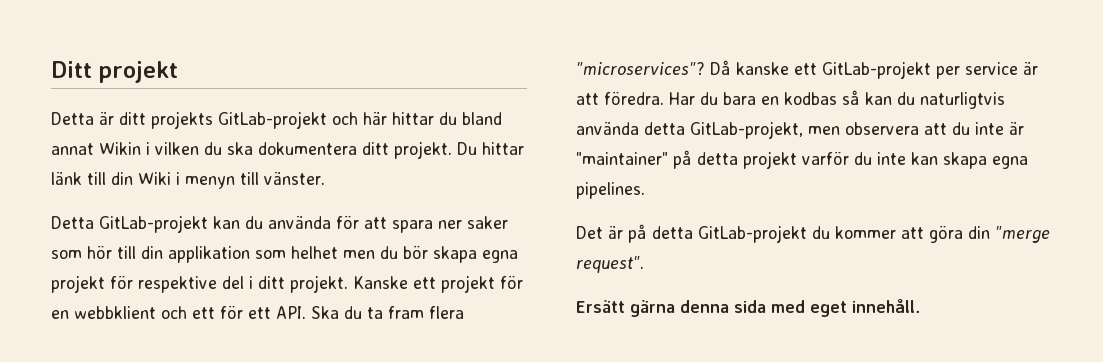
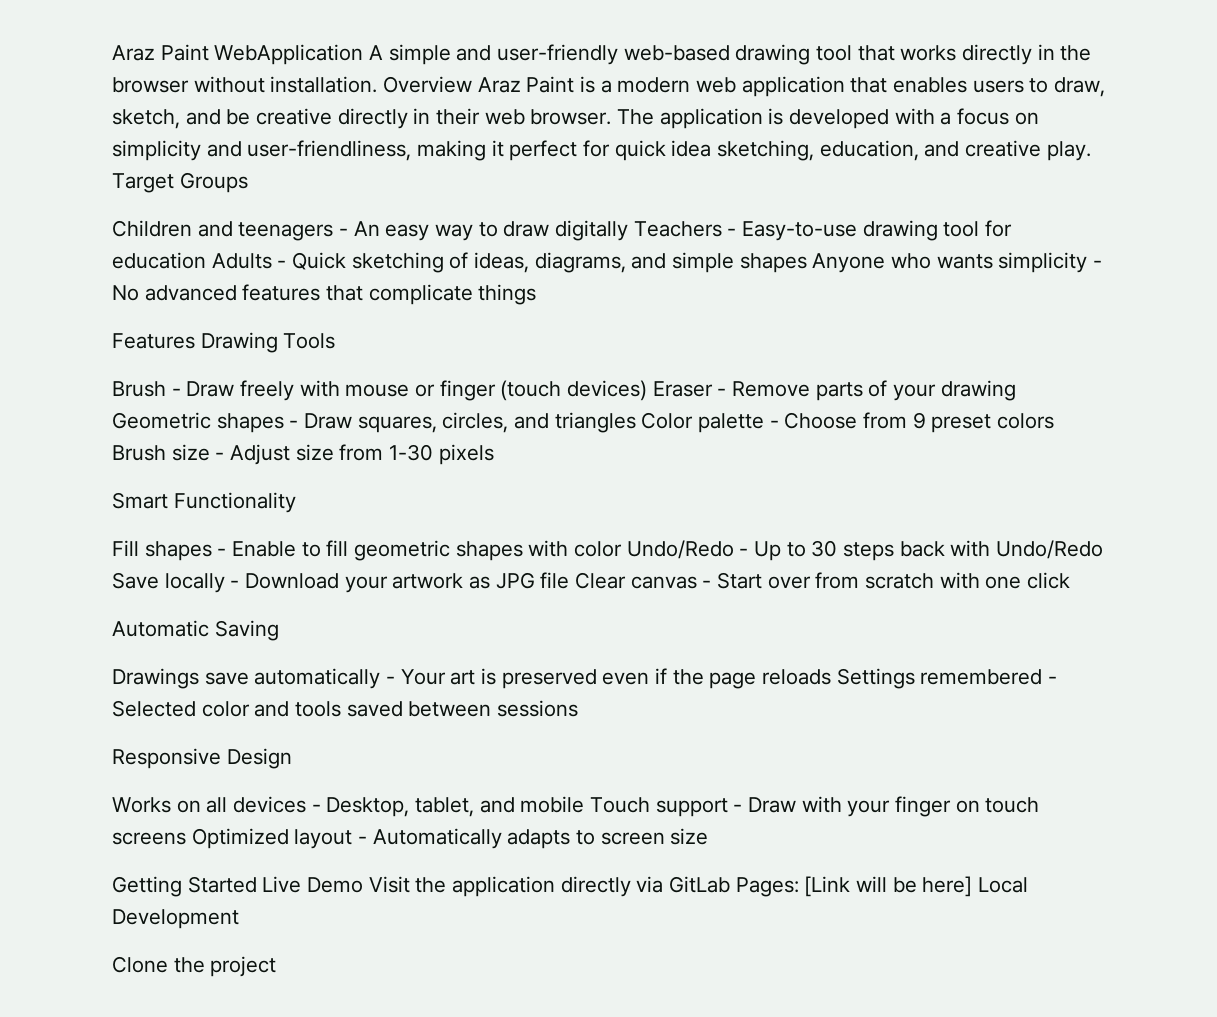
[51,61,178,83] [51,111,502,129] [51,141,524,159] [51,172,325,189] [51,215,508,233] [51,245,518,263] [51,275,523,293] [51,305,464,319] [576,60,1038,79] [576,90,1005,109] [576,121,1024,139] [576,150,1028,169] [576,182,645,199] [576,224,1050,243] [576,256,644,273] [576,299,920,317] Ditt projekt // Detta är ditt projekts GitLab-projekt och här hittar du bland annat Wikin i vilken du ska dokumentera ditt projekt. Du hittar länk till din Wiki i menyn till vänster. // Detta GitLab-projekt kan du använda för att spara ner saker som hör till din applikation som helhet men du bör skapa egna projekt för respektive del i ditt projekt. Kanske ett projekt för en webbklient och ett för ett API. Ska du ta fram flera "microservices"? Då kanske ett GitLab-projekt per service är att föredra. Har du bara en kodbas så kan du naturligtvis använda detta GitLab-projekt, men observera att du inte är "maintainer" på detta projekt varför du inte kan skapa egna pipelines. // Det är på detta GitLab-projekt du kommer att göra din "merge request". // Ersätt gärna denna sida med eget innehåll. -> [112,44,1092,65] [112,76,1106,97] [112,108,1039,129] [112,140,1091,161] [112,172,248,193] [112,220,1013,241] [112,252,1103,273] [112,284,537,305] [112,332,336,353] [112,380,1016,401] [112,412,1055,433] [112,444,494,465] [112,492,296,513] [112,540,1104,561] [112,572,1071,593] [112,620,279,641] [112,668,1058,689] [112,700,579,717] [112,748,292,769] [112,796,1040,817] [112,828,709,849] [112,876,1029,897] [112,909,239,929] [112,956,277,977] Araz Paint WebApplication A simple and user-friendly web-based drawing tool that works directly in the browser without installation. Overview Araz Paint is a modern web application that enables users to draw, sketch, and be creative directly in their web browser. The application is developed with a focus on simplicity and user-friendliness, making it perfect for quick idea sketching, education, and creative play. Target Groups // Children and teenagers - An easy way to draw digitally Teachers - Easy-to-use drawing tool for education Adults - Quick sketching of ideas, diagrams, and simple shapes Anyone who wants simplicity - No advanced features that complicate things // Features Drawing Tools // Brush - Draw freely with mouse or finger (touch devices) Eraser - Remove parts of your drawing Geometric shapes - Draw squares, circles, and triangles Color palette - Choose from 9 preset colors Brush size - Adjust size from 1-30 pixels // Smart Functionality // Fill shapes - Enable to fill geometric shapes with color Undo/Redo - Up to 30 steps back with Undo/Redo Save locally - Download your artwork as JPG file Clear canvas - Start over from scratch with one click // Automatic Saving // Drawings save automatically - Your art is preserved even if the page reloads Settings remembered - Selected color and tools saved between sessions // Responsive Design // Works on all devices - Desktop, tablet, and mobile Touch support - Draw with your finger on touch screens Optimized layout - Automatically adapts to screen size // Getting Started Live Demo Visit the application directly via GitLab Pages: [Link will be here] Local Development // Clone the project

